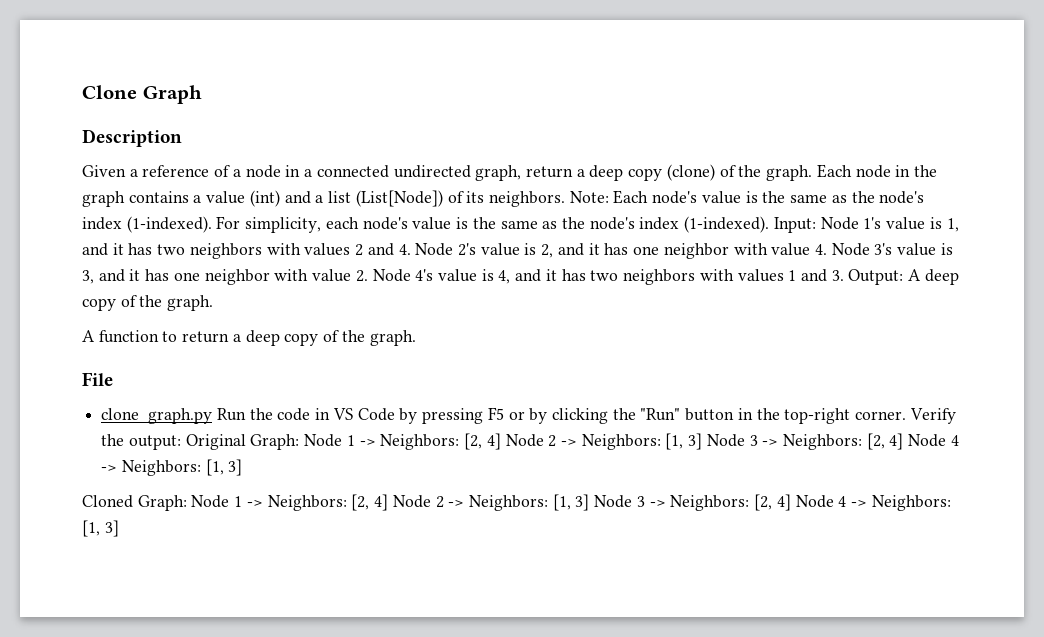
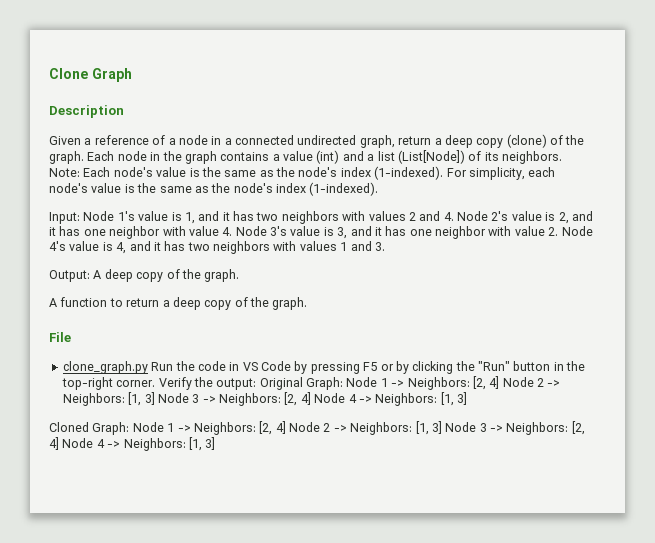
(770, 224) none -> (379, 189) //
(844, 275) none -> (385, 246) //

